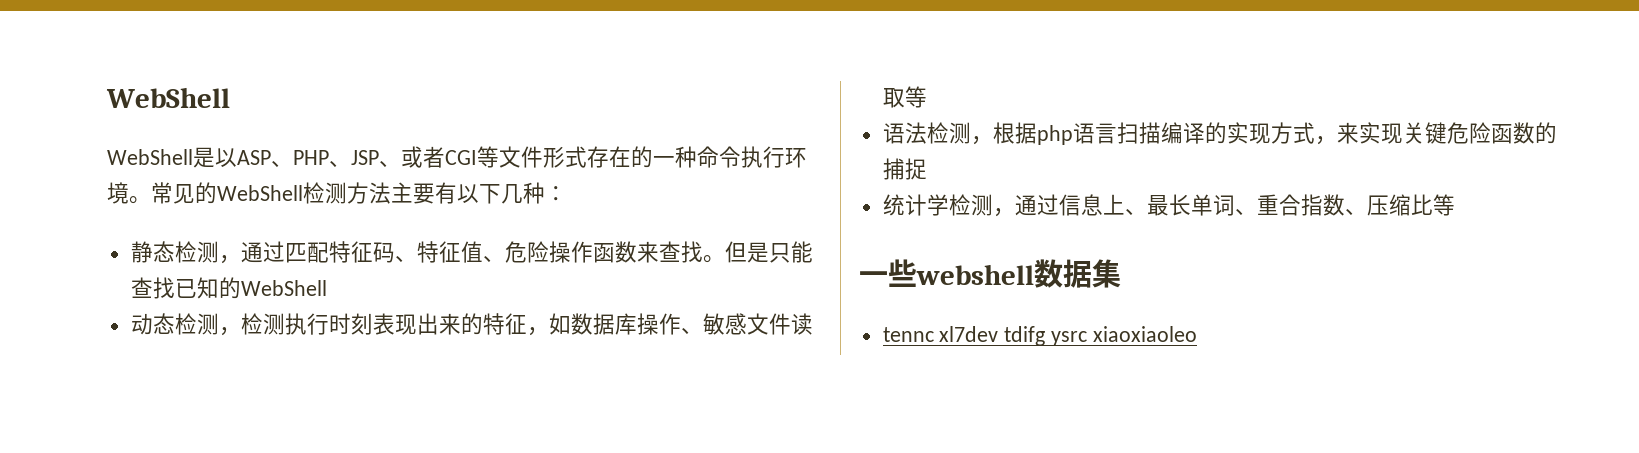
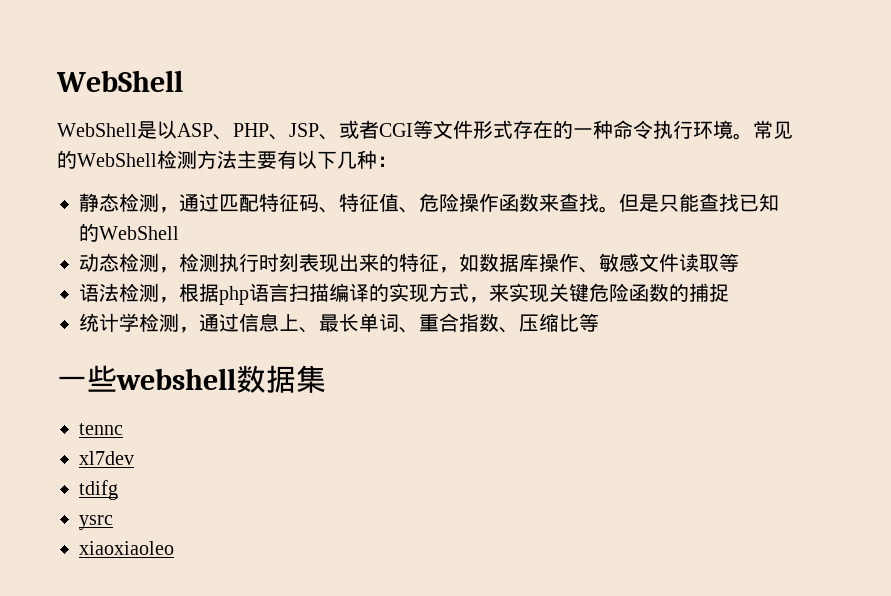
(934, 334) none -> (123, 429) //
(999, 334) none -> (134, 458) //
(1046, 336) none -> (118, 490) //
(1088, 338) none -> (113, 522) //

